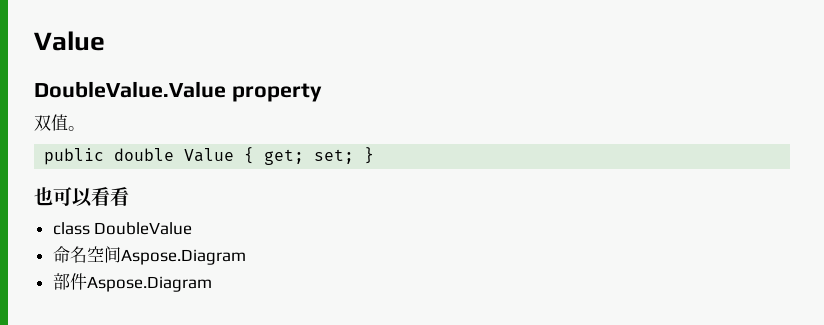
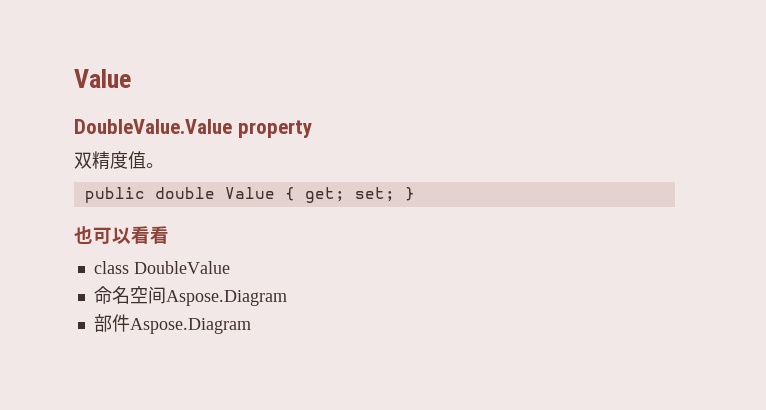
(51, 123) none -> [92,151,128,169] 精度

